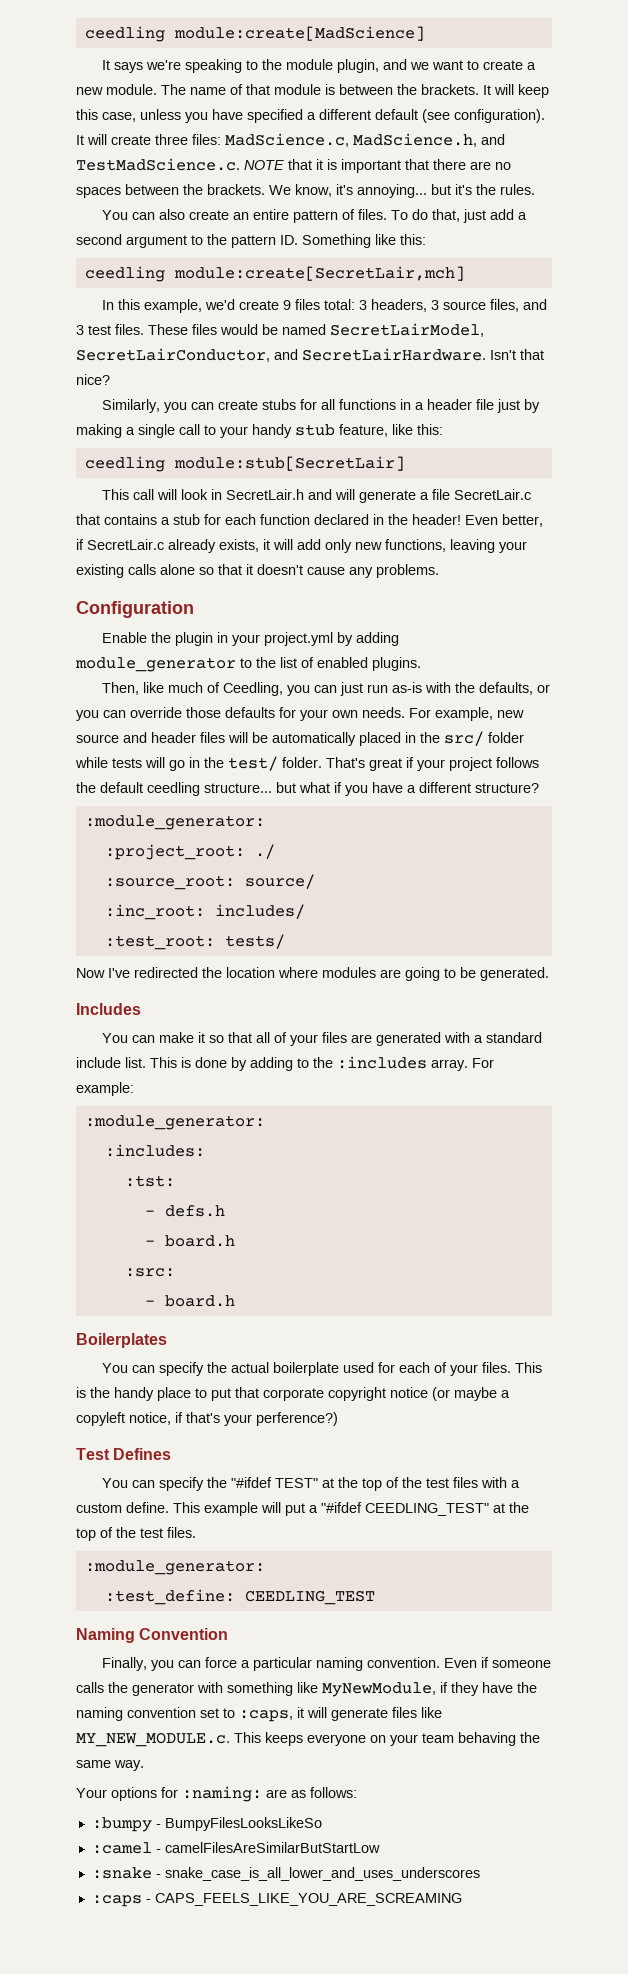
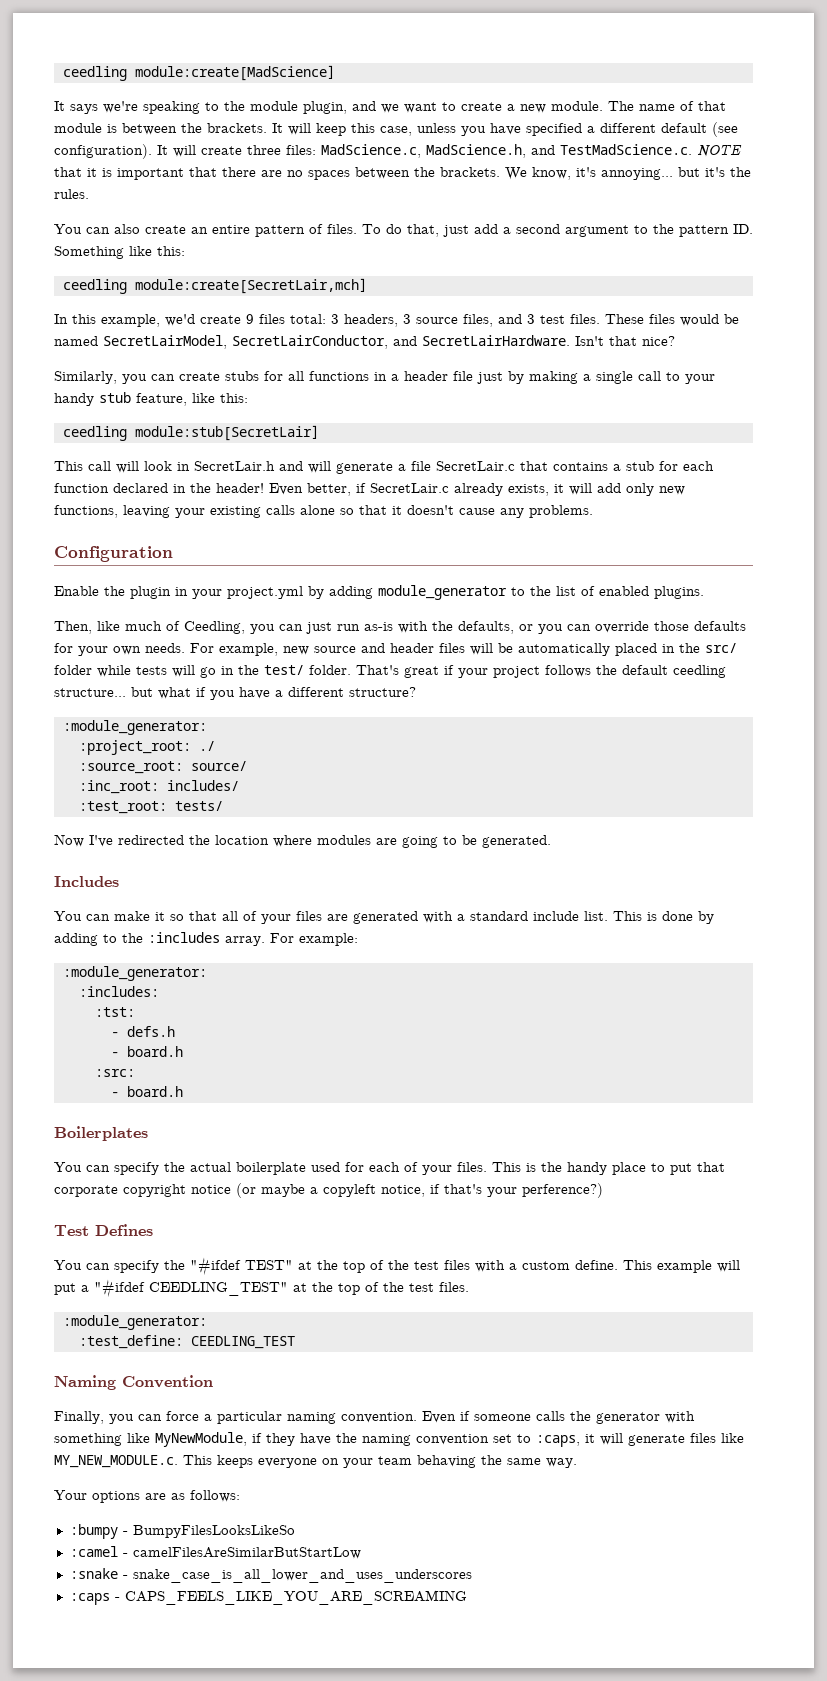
[161,1786,262,1802] for :naming: -> (140, 1497) none

